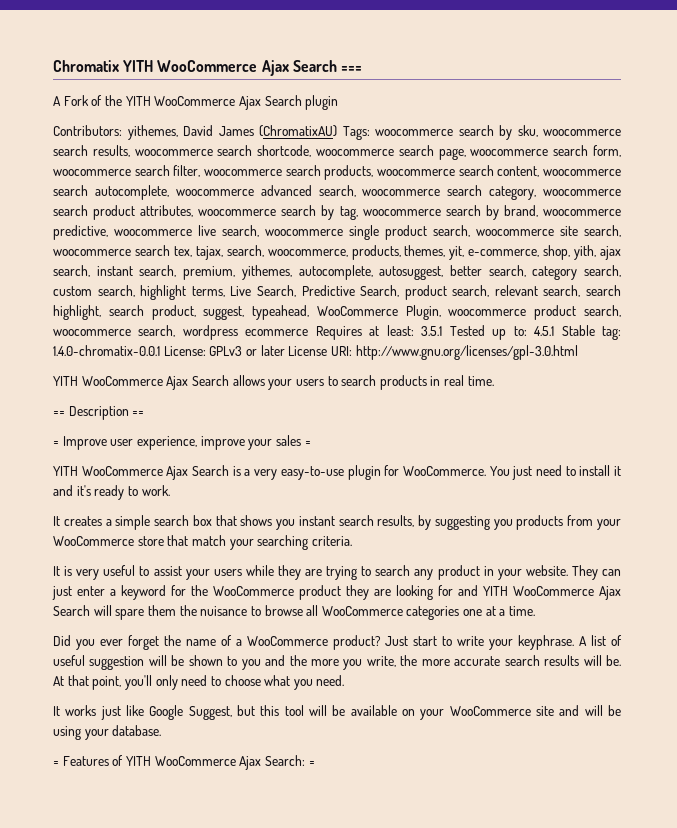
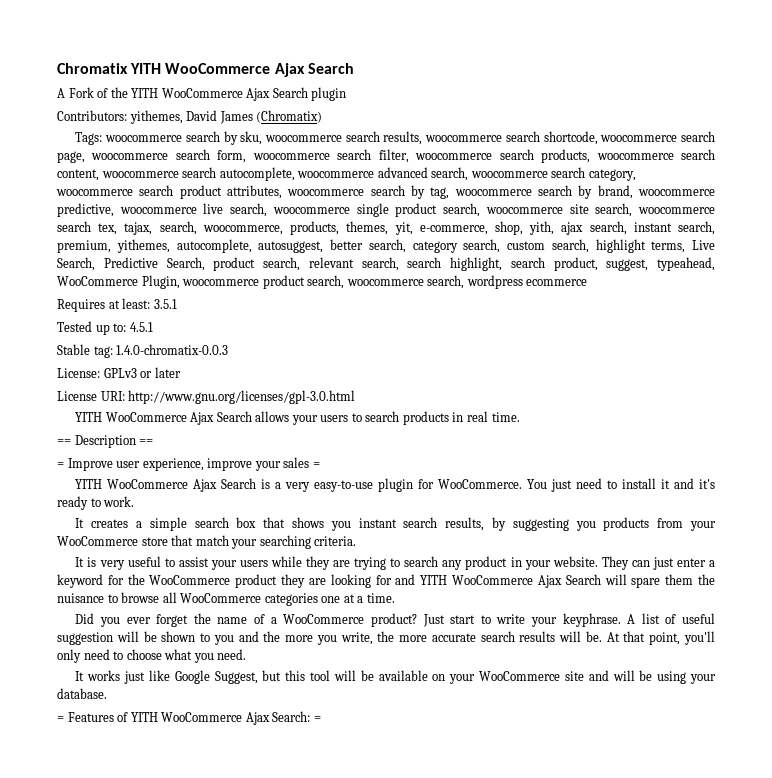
[340,66,362,72] === -> (354, 68) none
[259,125,338,137] (ChromatixAU) -> [256,110,323,123] (Chromatix) //
(309, 332) none -> (588, 282) //
(443, 331) none -> (177, 304) //
(555, 331) none -> (153, 327) //
[53,345,160,356] 1.4.0-chromatix-0.0.1 -> [116,344,229,355] 1.4.0-chromatix-0.0.3 //
(285, 350) none -> (181, 372) //

